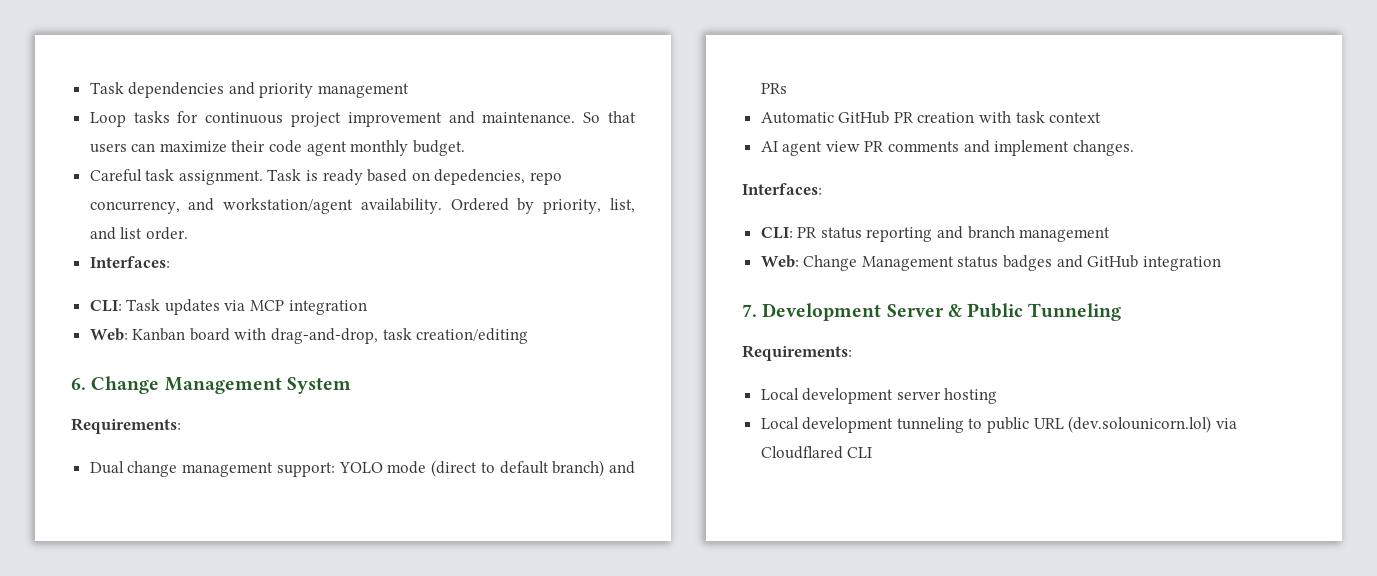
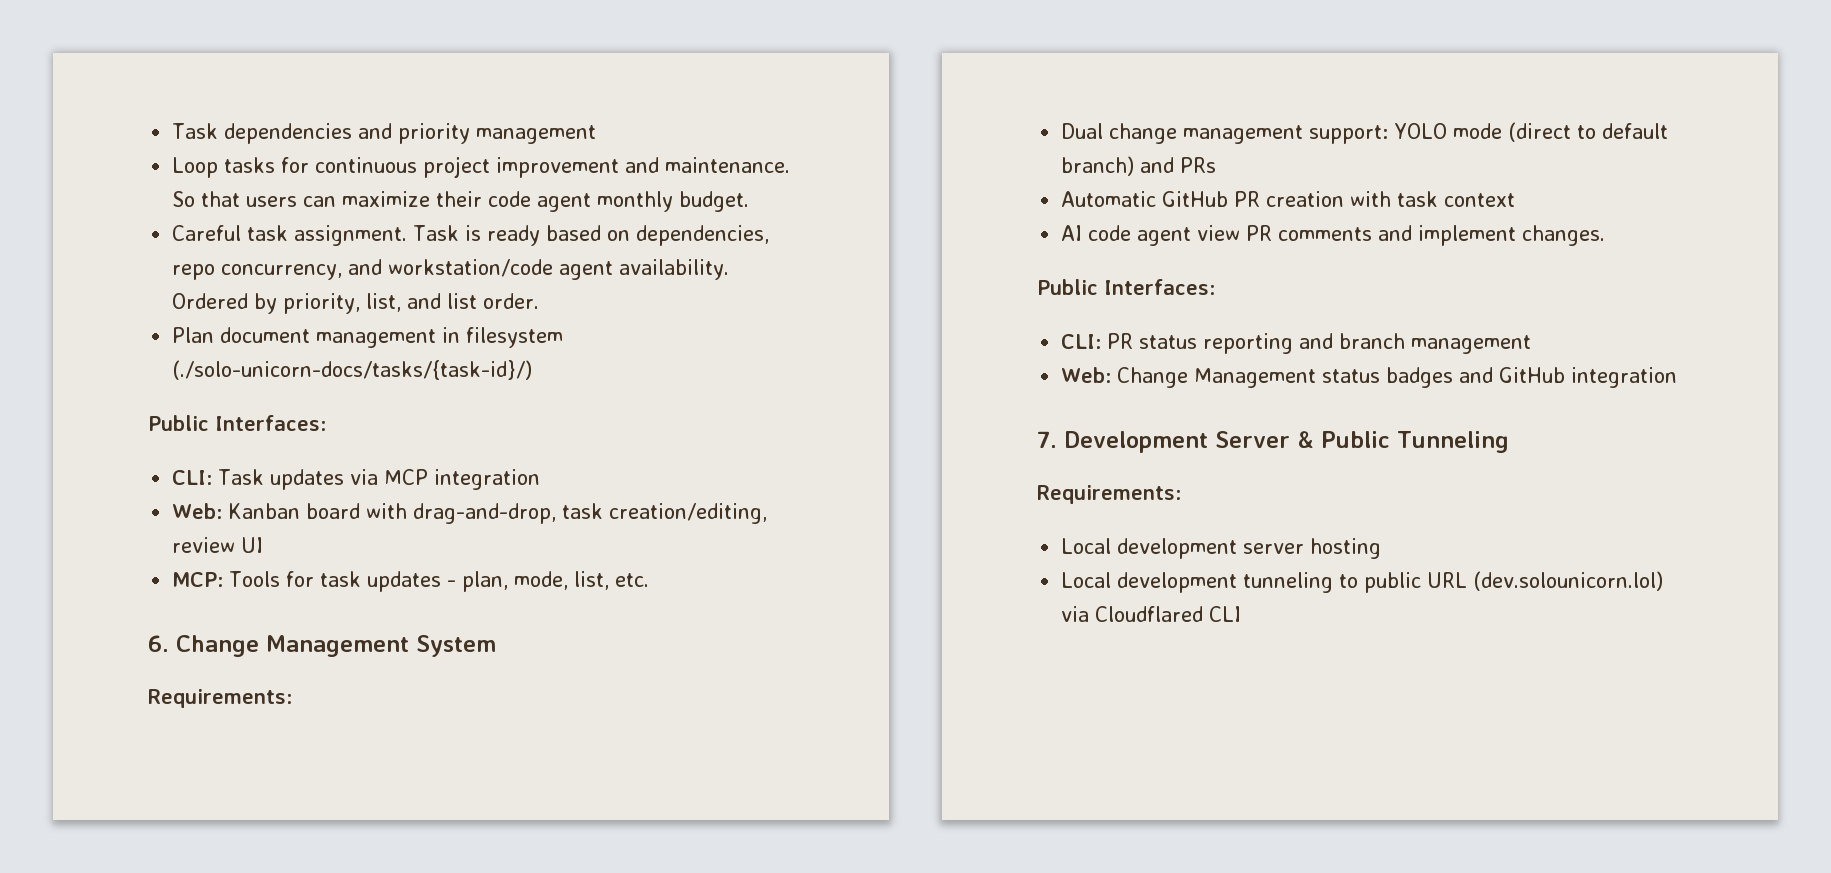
[434,169,526,185] depedencies, -> [636,225,770,246] dependencies,
[223,198,354,214] workstation/agent -> [388,259,614,280] workstation/code agent
(188, 233) none -> [172,327,564,348] [172,360,533,380] [148,415,209,431] Plan document management in filesystem (./solo-unicorn-docs/tasks/{task-id}/) // Public
[416,328,529,344] creation/editing -> [609,503,768,524] [172,537,264,553] [172,571,650,592] creation/editing, review UI // MCP: Tools for task updates - plan, mode, list, etc.
(778, 146) none -> [1088,225,1132,241] code
(1134, 148) none -> [1037,279,1098,295] Public

